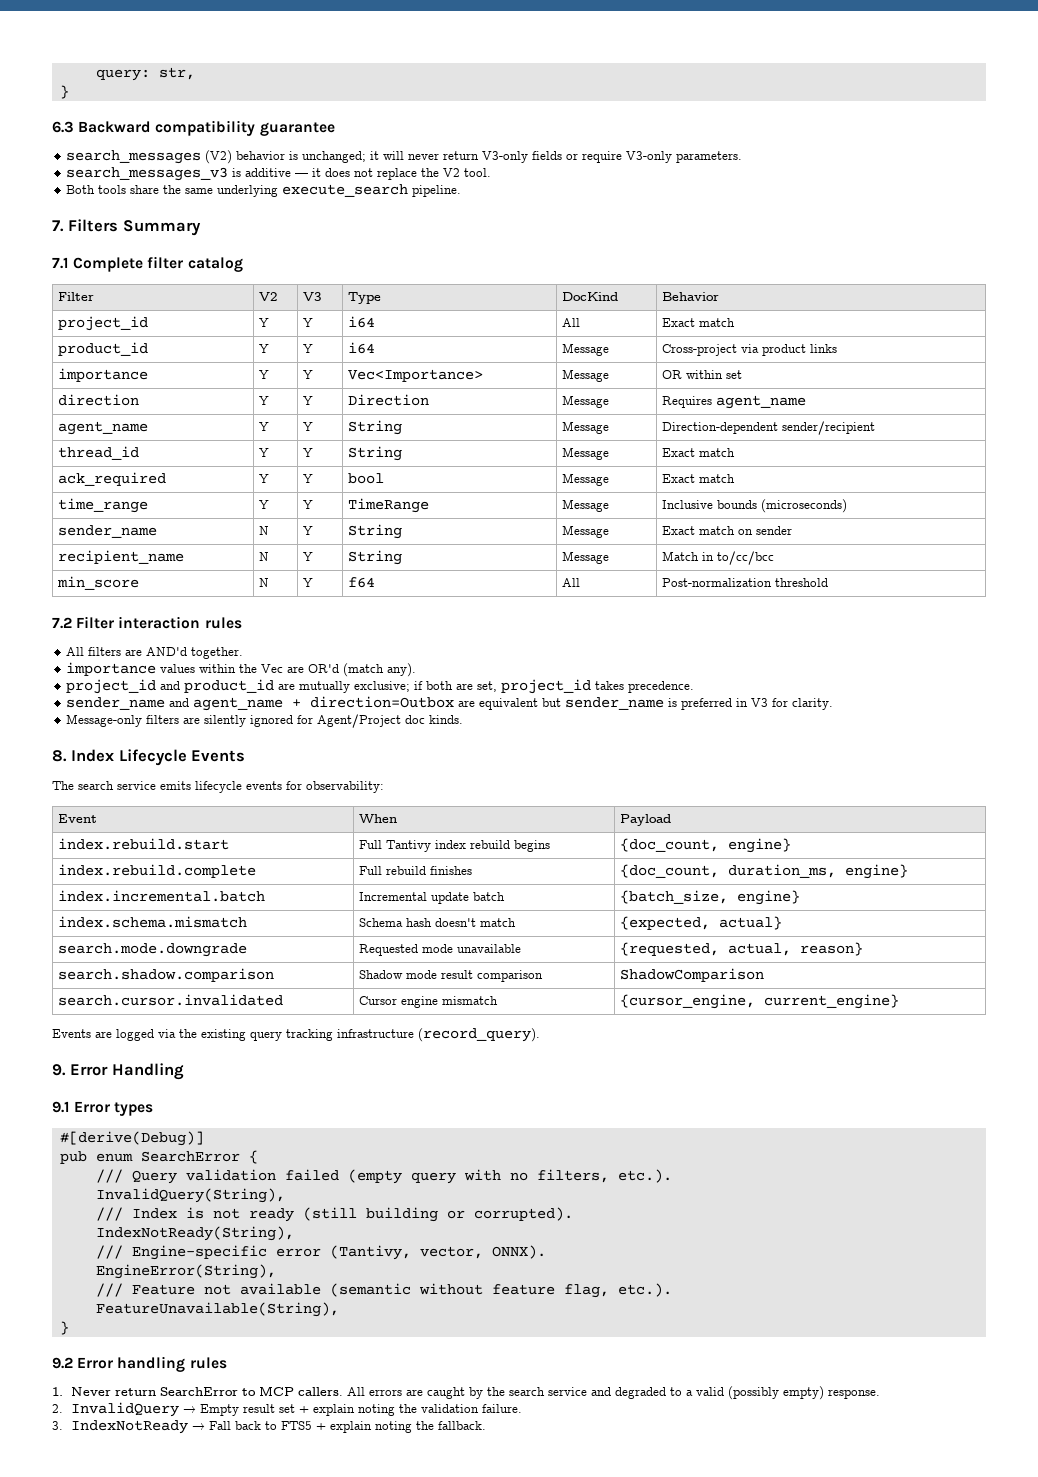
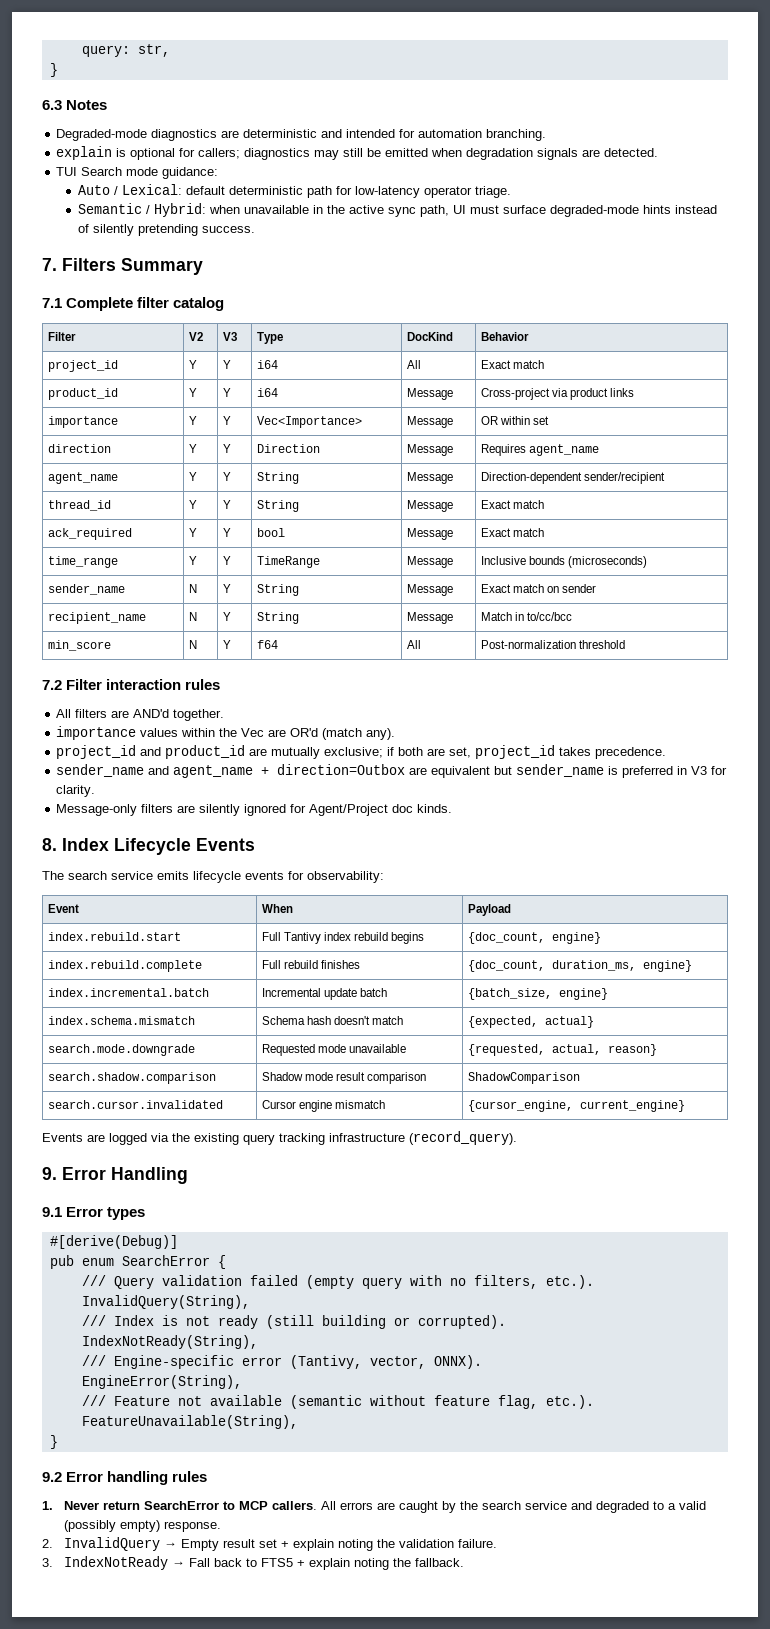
[78,120,335,136] [66,150,743,164] [66,167,492,181] [66,184,462,197] Backward compatibility guarantee // search_messages (V2) behavior is unchanged; it will never return V3-only fields or require V3-only parameters. // search_messages_v3 is additive — it does not replace the V2 tool. // Both tools share the same underlying execute_search pipeline. -> [66,100,108,110] [56,129,547,141] [56,146,659,160] [56,167,219,179] [78,184,512,198] [78,203,718,217] [78,224,256,236] Notes // Degraded-mode diagnostics are deterministic and intended for automation branching. // explain is optional for callers; diagnostics may still be emitted when degradation signals are detected. // TUI Search mode guidance: // Auto / Lexical: default deterministic path for low-latency operator triage. // Semantic / Hybrid: when unavailable in the active sync path, UI must surface degraded-mode hints instead of silently pretending success.

